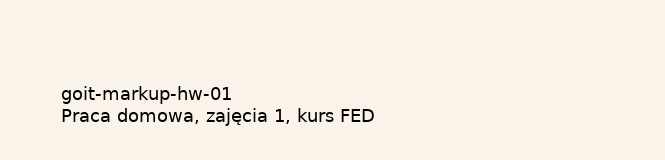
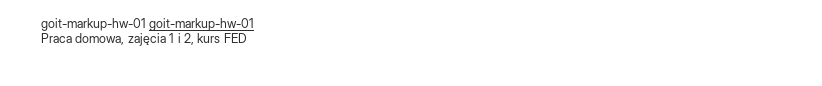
[61,86,232,104] goit-markup-hw-01 -> [41,18,255,31] goit-markup-hw-01 goit-markup-hw-01
[274,109,291,124] 1, -> [169,33,194,45] 1 i 2,

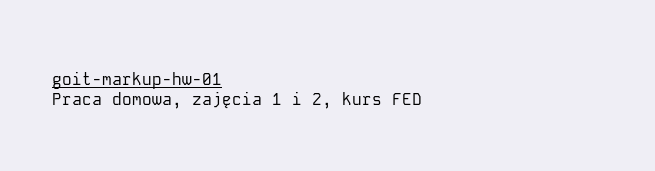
[41,18,255,31] goit-markup-hw-01 goit-markup-hw-01 -> [52,71,222,89] goit-markup-hw-01

